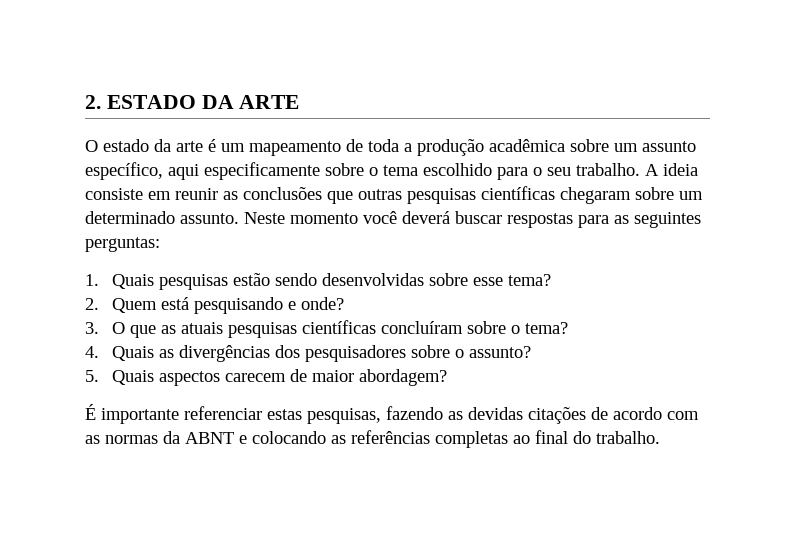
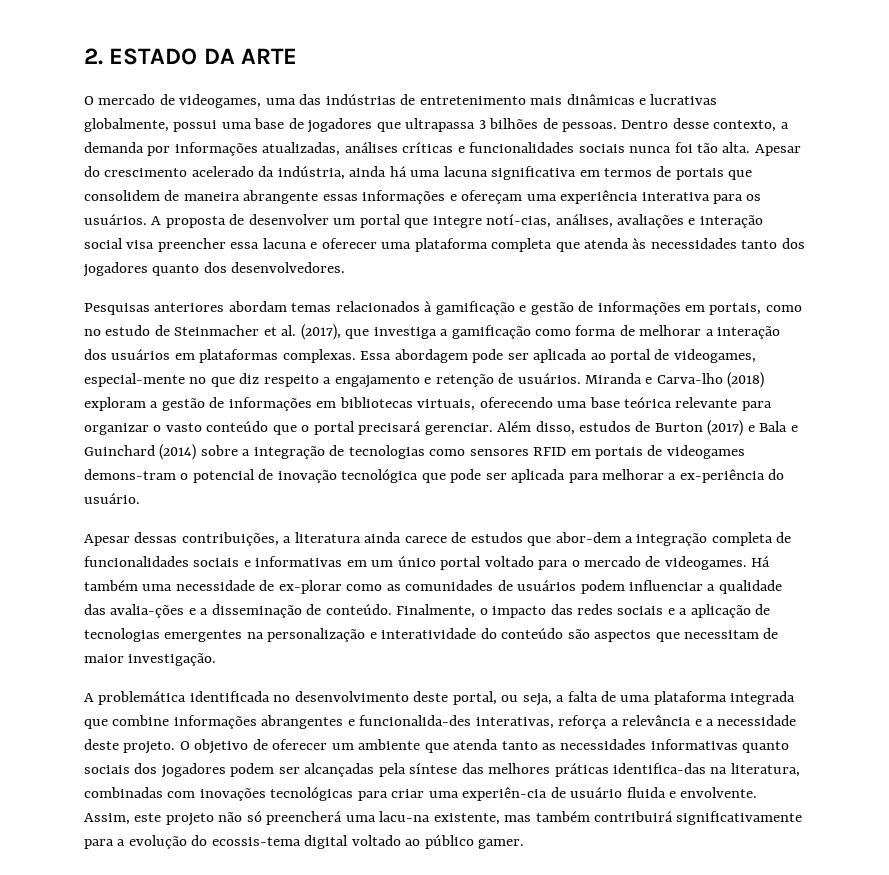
[103,139,696,156] [85,162,698,180] [85,186,703,204] [85,211,701,228] [85,237,160,252] [85,273,551,290] [85,297,344,314] [85,320,568,338] [85,345,531,362] [85,369,447,386] [85,404,699,424] [85,430,660,448] estado da arte é um mapeamento de toda a produção acadêmica sobre um assunto específico, aqui especificamente sobre o tema escolhido para o seu trabalho. A ideia consiste em reunir as conclusões que outras pesquisas científicas chegaram sobre um determinado assunto. Neste momento você deverá buscar respostas para as seguintes perguntas: // 1. Quais pesquisas estão sendo desenvolvidas sobre esse tema? // 2. Quem está pesquisando e onde? // 3. O que as atuais pesquisas científicas concluíram sobre o tema? // 4. Quais as divergências dos pesquisadores sobre o assunto? // 5. Quais aspectos carecem de maior abordagem? // É importante referenciar estas pesquisas, fazendo as devidas citações de acordo com as normas da ABNT e colocando as referências completas ao final do trabalho. -> [98,94,718,108] [84,118,789,133] [84,142,801,156] [84,166,753,180] [84,190,762,204] [84,214,763,228] [84,238,805,252] [83,262,346,277] [84,301,802,315] [84,324,781,340] [84,349,756,363] [84,372,765,388] [84,397,772,411] [84,420,798,436] [84,444,745,460] [84,469,785,483] [84,493,140,504] [84,532,792,546] [84,556,771,570] [84,580,782,594] [84,604,771,618] [84,628,779,642] [84,653,217,666] [84,691,796,706] [84,715,797,729] [84,739,790,754] [84,763,800,778] [84,787,758,801] [84,811,803,826] [84,835,525,849] mercado de videogames, uma das indústrias de entretenimento mais dinâmicas e lucrativas globalmente, possui uma base de jogadores que ultrapassa 3 bilhões de pessoas. Dentro desse contexto, a demanda por informações atualizadas, análises críticas e funcionalidades sociais nunca foi tão alta. Apesar do crescimento acelerado da indústria, ainda há uma lacuna significativa em termos de portais que consolidem de maneira abrangente essas informações e ofereçam uma experiência interativa para os usuários. A proposta de desenvolver um portal que integre notí-cias, análises, avaliações e interação social visa preencher essa lacuna e oferecer uma plataforma completa que atenda às necessidades tanto dos jogadores quanto dos desenvolvedores. // Pesquisas anteriores abordam temas relacionados à gamificação e gestão de informações em portais, como no estudo de Steinmacher et al. (2017), que investiga a gamificação como forma de melhorar a interação dos usuários em plataformas complexas. Essa abordagem pode ser aplicada ao portal de videogames, especial-mente no que diz respeito a engajamento e retenção de usuários. Miranda e Carva-lho (2018) exploram a gestão de informações em bibliotecas virtuais, oferecendo uma base teórica relevante para organizar o vasto conteúdo que o portal precisará gerenciar. Além disso, estudos de Burton (2017) e Bala e Guinchard (2014) sobre a integração de tecnologias como sensores RFID em portais de videogames demons-tram o potencial de inovação tecnológica que pode ser aplicada para melhorar a ex-periência do usuário. // Apesar dessas contribuições, a literatura ainda carece de estudos que abor-dem a integração completa de funcionalidades sociais e informativas em um único portal voltado para o mercado de videogames. Há também uma necessidade de ex-plorar como as comunidades de usuários podem influenciar a qualidade das avalia-ções e a disseminação de conteúdo. Finalmente, o impacto das redes sociais e a aplicação de tecnologias emergentes na personalização e interatividade do conteúdo são aspectos que necessitam de maior investigação. // A problemática identificada no desenvolvimento deste portal, ou seja, a falta de uma plataforma integrada que combine informações abrangentes e funcionalida-des interativas, reforça a relevância e a necessidade deste projeto. O objetivo de oferecer um ambiente que atenda tanto as necessidades informativas quanto sociais dos jogadores podem ser alcançadas pela síntese das melhores práticas identifica-das na literatura, combinadas com inovações tecnológicas para criar uma experiên-cia de usuário fluida e envolvente. Assim, este projeto não só preencherá uma lacu-na existente, mas também contribuirá significativamente para a evolução do ecossis-tema digital voltado ao público gamer.

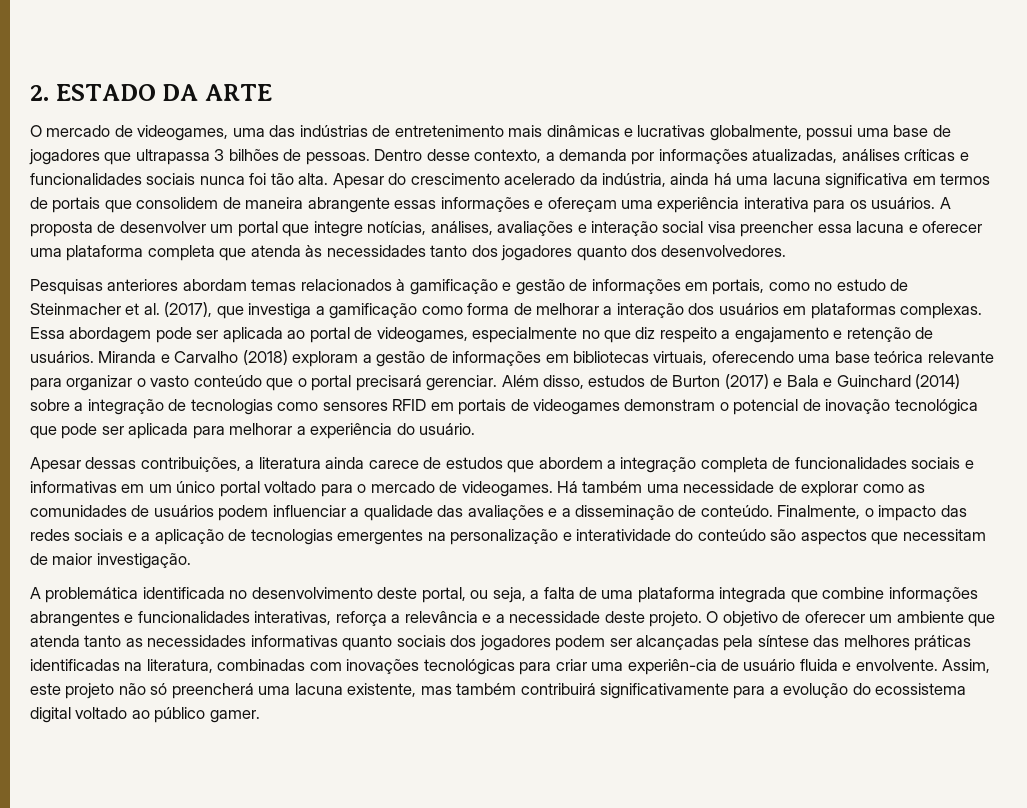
[486,214,552,228] notí-cias, -> [367,221,427,235] notícias,
[84,373,185,387] especial-mente -> [472,327,578,343] especialmente
[656,373,723,384] Carva-lho -> [174,351,239,363] Carvalho
[84,469,176,480] demons-tram -> [624,399,716,411] demonstram
[679,469,765,483] ex-periência -> [310,423,393,439] experiência
[555,532,621,543] abor-dem -> [538,457,603,469] abordem
[278,580,342,594] ex-plorar -> [801,481,859,497] explorar
[110,604,185,618] avalia-ções -> [467,505,544,520] avaliações
[359,715,472,726] funcionalida-des -> [137,611,250,623] funcionalidades
[613,763,707,774] identifica-das -> [30,659,120,671] identificadas
[379,811,431,822] lacu-na -> [294,683,343,695] lacuna
[211,837,301,846] ecossis-tema -> [875,683,967,695] ecossistema

